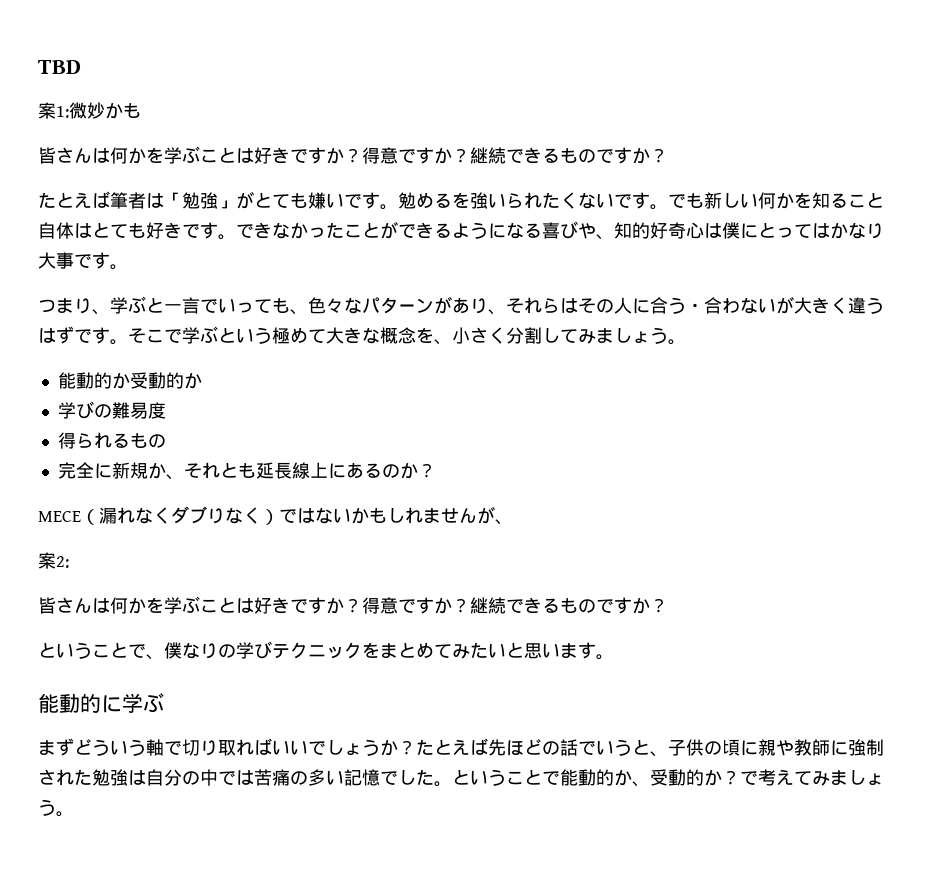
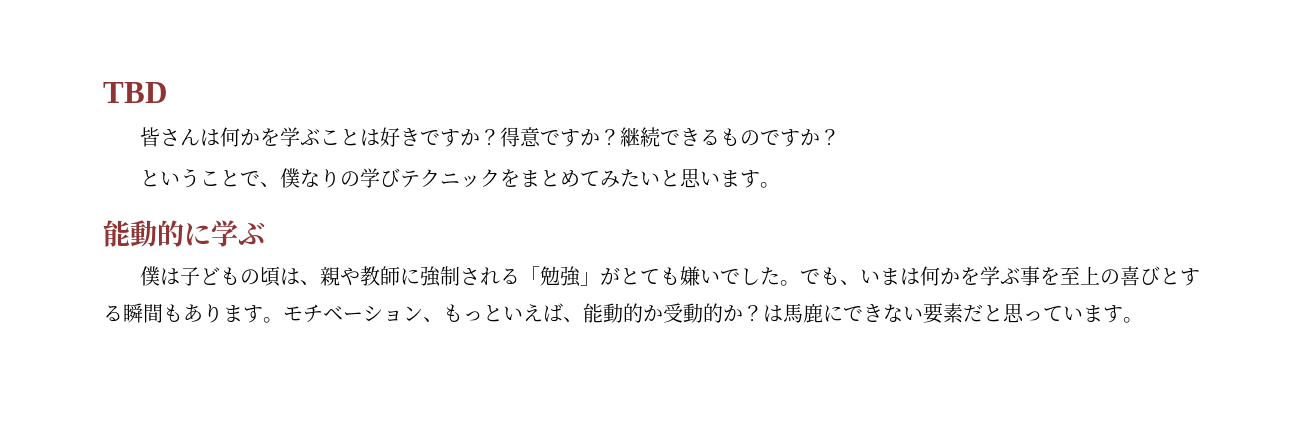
[38,102,141,119] [38,146,668,164] [38,191,884,210] [38,221,884,240] [38,252,128,270] [38,296,884,315] [38,326,686,345] [57,372,202,389] [57,401,166,419] [57,432,166,449] [57,462,436,480] [38,506,513,525] [38,552,69,569] // 案1:微妙かも // 皆さんは何かを学ぶことは好きですか？得意ですか？継続できるものですか？ // たとえば筆者は「勉強」がとても嫌いです。勉めるを強いられたくないです。でも新しい何かを知ること自体はとても好きです。できなかったことができるようになる喜びや、知的好奇心は僕にとってはかなり大事です。 // つまり、学ぶと一言でいっても、色々なパターンがあり、それらはその人に合う・合わないが大きく違うはずです。そこで学ぶという極めて大きな概念を、小さく分割してみましょう。 // 能動的か受動的か // 学びの難易度 // 得られるもの // 完全に新規か、それとも延長線上にあるのか？ // MECE（漏れなくダブりなく）ではないかもしれませんが、 // 案2: -> (167, 92) none
[38,738,758,757] まずどういう軸で切り取ればいいでしょうか？たとえば先ほどの話でいうと、子供の頃に -> [139,266,320,287] 僕は子どもの頃は、
[74,769,650,787] た勉強は自分の中では苦痛の多い記憶でした。ということで能動的か、 -> [499,266,1200,287] [103,303,663,323] る「勉強」がとても嫌いでした。でも、いまは何かを学ぶ事を至上の喜びとする瞬間もあります。モチベーション、もっといえば、能動的か
[740,769,884,786] [38,799,56,816] で考えてみましょう -> [763,303,1123,324] は馬鹿にできない要素だと思っています

